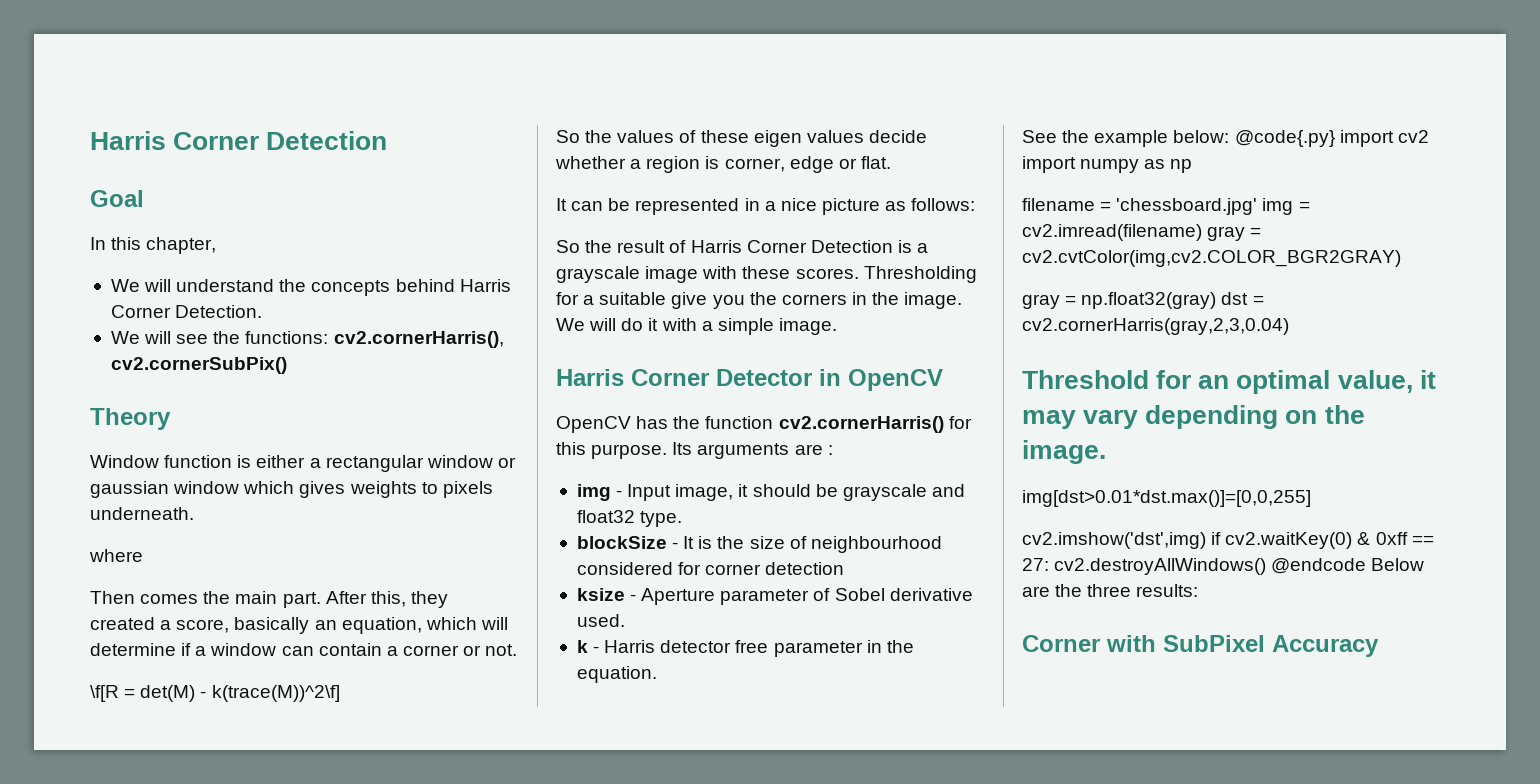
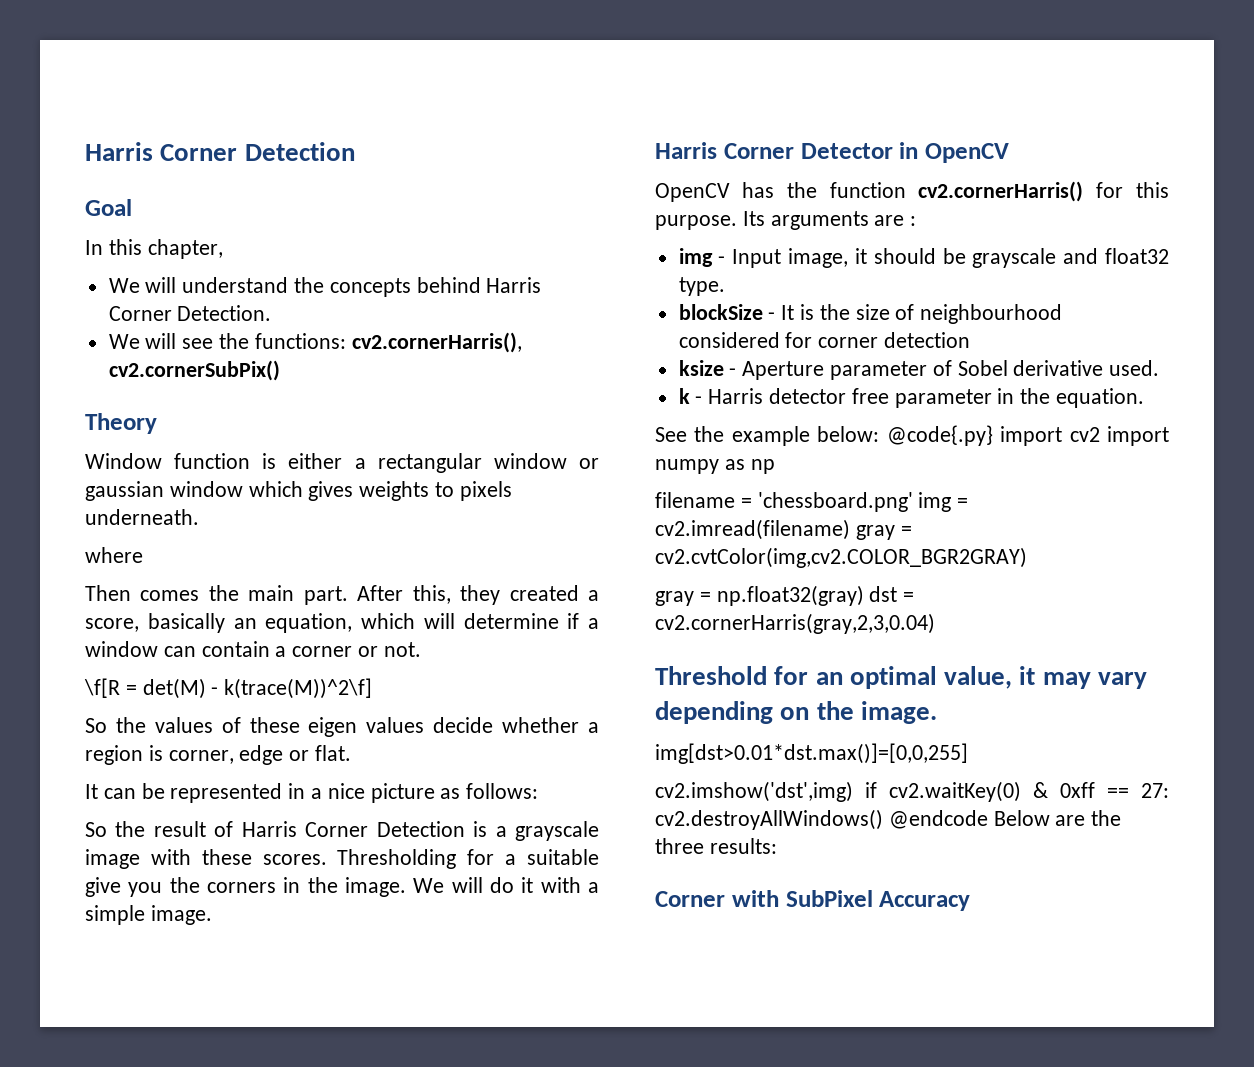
[1116,198,1258,215] 'chessboard.jpg' -> [757,492,913,512] 'chessboard.png'

